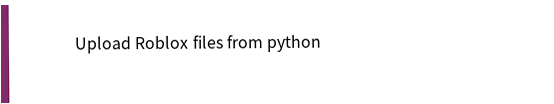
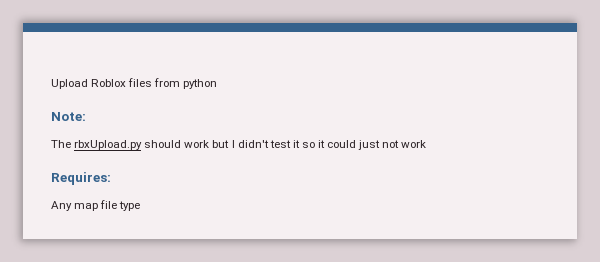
(322, 43) none -> [51,112,86,121] [51,140,427,150] [51,172,111,185] [51,200,141,211] // Note: // The rbxUpload.py should work but I didn't test it so it could just not work // Requires: // Any map file type

